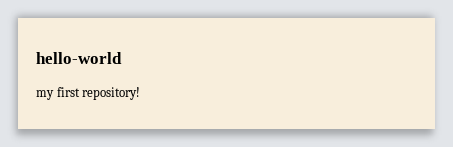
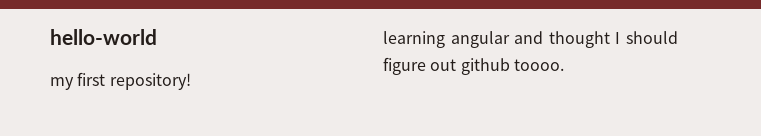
(141, 93) none -> [383,31,678,48] [383,57,564,75] // learning angular and thought I should figure out github toooo.

